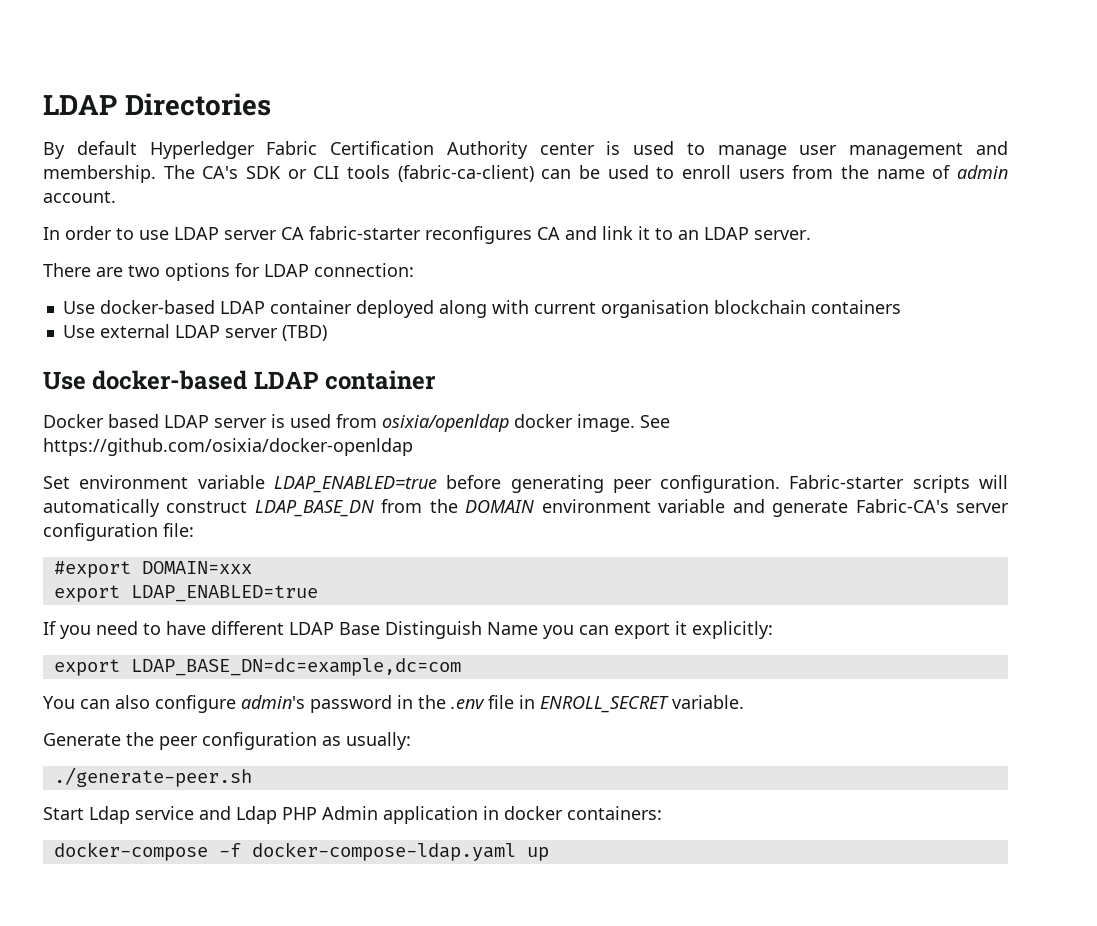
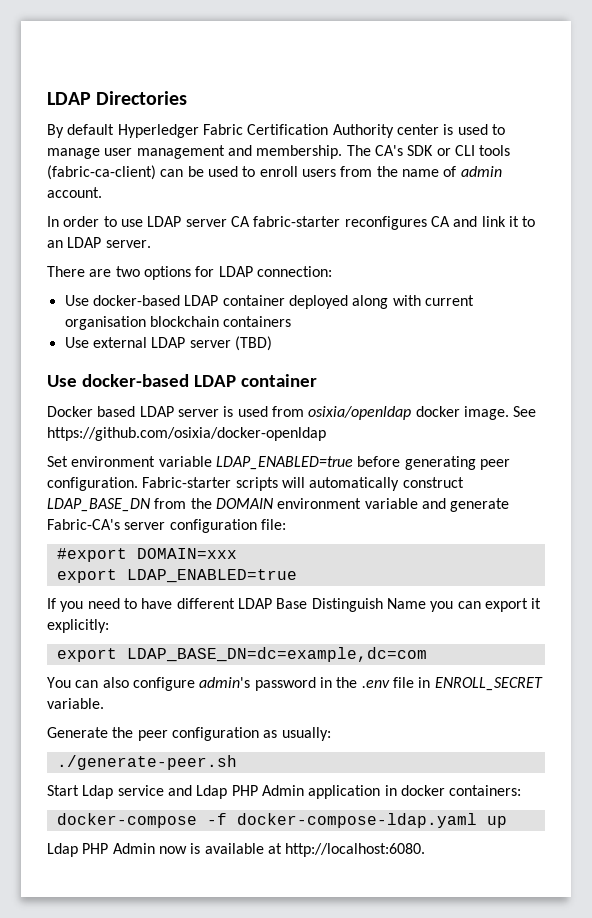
(549, 854) none -> [47,843,426,857] // Ldap PHP Admin now is available at http://localhost:6080.

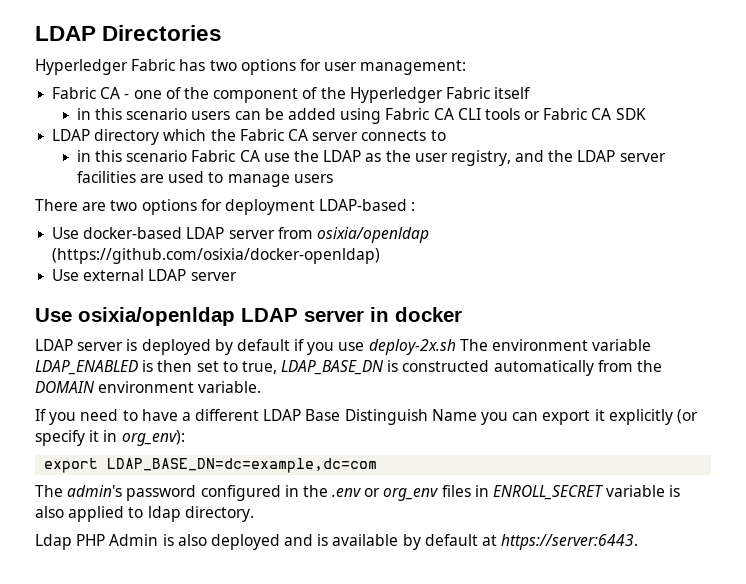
[47,124,505,138] [47,145,511,159] [47,165,502,180] [47,187,102,198] [47,216,536,230] [47,237,151,248] By default Hyperledger Fabric Certification Authority center is used to manage user management and membership. The CA's SDK or CLI tools (fabric-ca-client) can be used to enroll users from the name of admin account. // In order to use LDAP server CA fabric-starter reconfigures CA and link it to an LDAP server. -> [35,59,467,75] [52,87,531,103] [76,108,646,124] [52,129,446,145] [76,150,666,166] [76,171,333,187] Hyperledger Fabric has two options for user management: // Fabric CA - one of the component of the Hyperledger Fabric itself // in this scenario users can be added using Fabric CA CLI tools or Fabric CA SDK // LDAP directory which the Fabric CA server connects to // in this scenario Fabric CA use the LDAP as the user registry, and the LDAP server facilities are used to manage users
[218,266,332,277] [64,295,474,309] [64,316,292,330] LDAP connection: // Use docker-based LDAP container deployed along with current organisation blockchain containers -> [224,199,416,215] [52,227,429,243] [52,248,381,264] deployment LDAP-based : // Use docker-based LDAP server from osixia/openldap (https://github.com/osixia/docker-openldap)
[234,336,272,351] [47,374,317,387] [47,406,537,420] [47,427,326,441] [47,456,510,470] [47,477,464,491] [47,498,510,512] [47,519,286,533] [56,548,237,562] [56,569,297,583] (TBD) // Use docker-based LDAP container // Docker based LDAP server is used from osixia/openldap docker image. See https://github.com/osixia/docker-openldap // Set environment variable LDAP_ENABLED=true before generating peer configuration. Fabric-starter scripts will automatically construct LDAP_BASE_DN from the DOMAIN environment variable and generate Fabric-CA's server configuration file: // #export DOMAIN=xxx // export LDAP_ENABLED=true -> [35,307,462,326] [35,339,652,355] [35,360,663,376] [35,381,262,393] // Use osixia/openldap LDAP server in docker // LDAP server is deployed by default if you use deploy-2x.sh The environment variable LDAP_ENABLED is then set to true, LDAP_BASE_DN is constructed automatically from the DOMAIN environment variable.
(173, 603) none -> [181,412,191,421] a
[47,619,109,633] [56,647,427,662] [47,677,195,691] explicitly: // export LDAP_BASE_DN=dc=example,dc=com // You can also configure -> [608,409,698,425] [35,430,185,446] [44,458,378,473] [35,485,63,497] explicitly (or specify it in org_env): // export LDAP_BASE_DN=dc=example,dc=com // The
(316, 684) none -> [200,485,281,501] configured
[392,677,543,691] [47,698,104,709] [47,727,331,741] [56,755,237,770] [47,785,522,799] [56,813,507,828] [47,843,426,857] file in ENROLL_SECRET variable. // Generate the peer configuration as usually: // ./generate-peer.sh // Start Ldap service and Ldap PHP Admin application in docker containers: // docker-compose -f docker-compose-ldap.yaml up // Ldap PHP Admin now is available at http://localhost:6080. -> [364,485,681,501] [35,506,254,522] [35,534,639,550] or org_env files in ENROLL_SECRET variable is also applied to ldap directory. // Ldap PHP Admin is also deployed and is available by default at https://server:6443.

